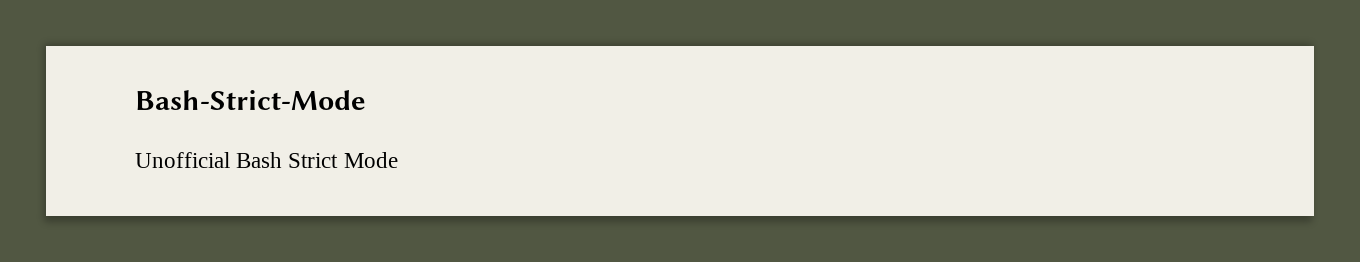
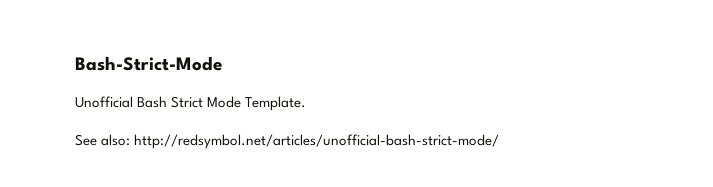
(398, 160) none -> [245,96,307,111] [75,134,500,149] Template. // See also: http://redsymbol.net/articles/unofficial-bash-strict-mode/

